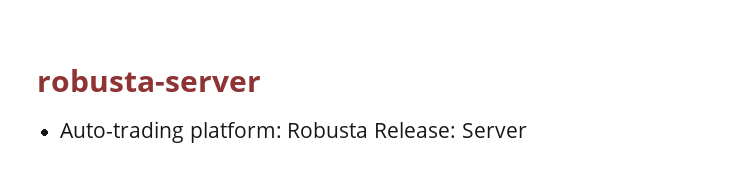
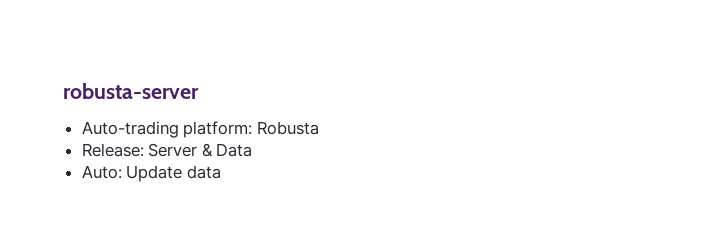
(369, 130) none -> (319, 128) //
(527, 130) none -> [201,143,253,157] [81,165,221,182] & Data // Auto: Update data

